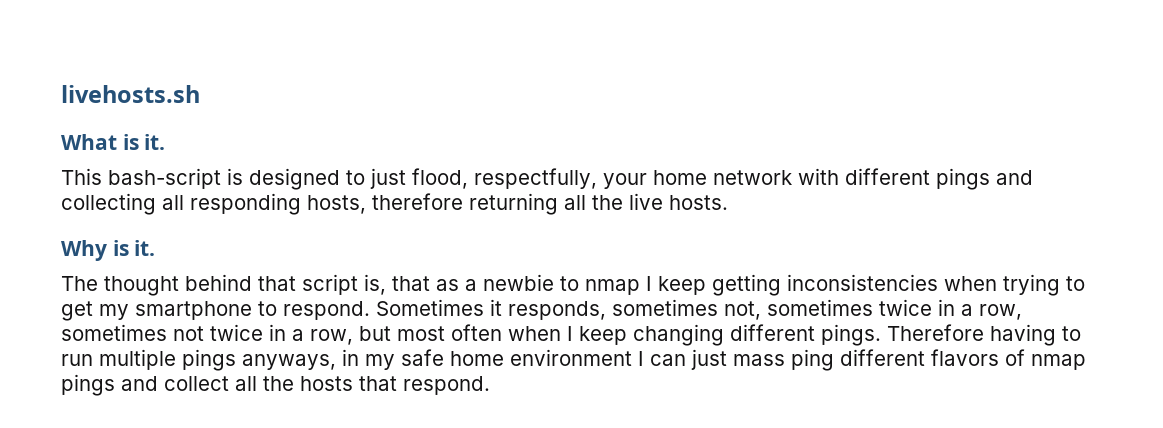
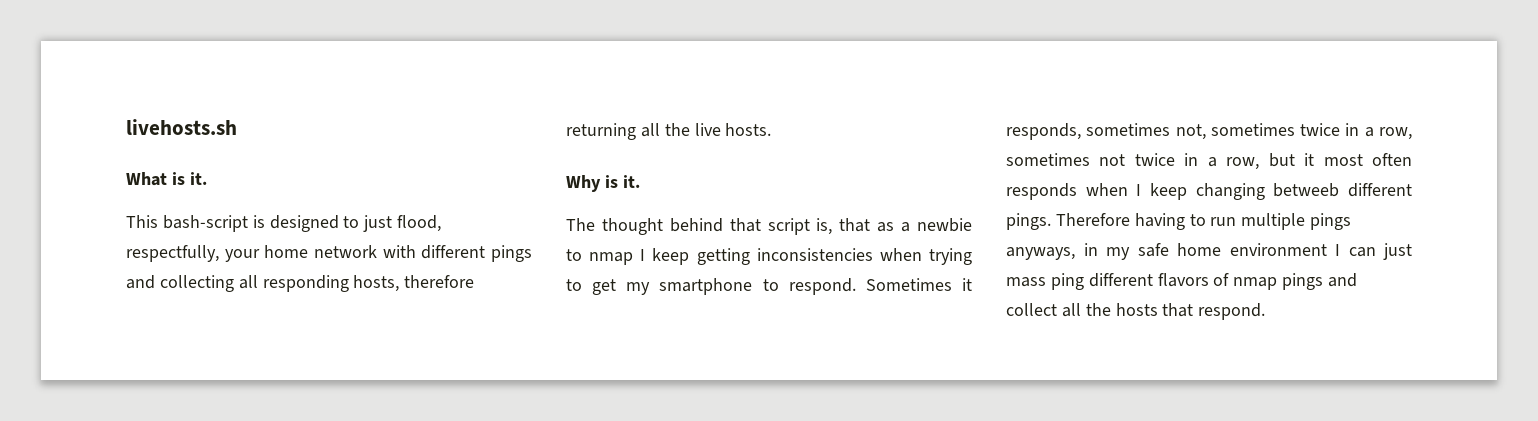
(391, 333) none -> [1304,153,1315,166] it
(502, 332) none -> [1006,183,1077,200] responds
(724, 335) none -> [1273,183,1340,197] betweeb

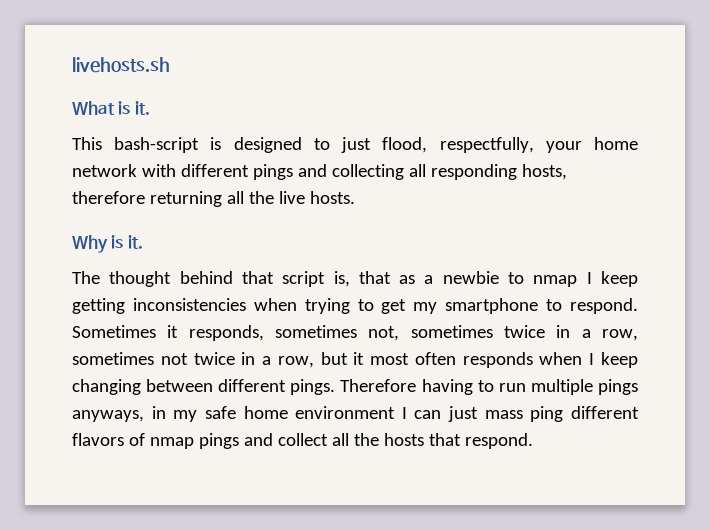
[1273,183,1340,197] betweeb -> [146,379,214,392] between

